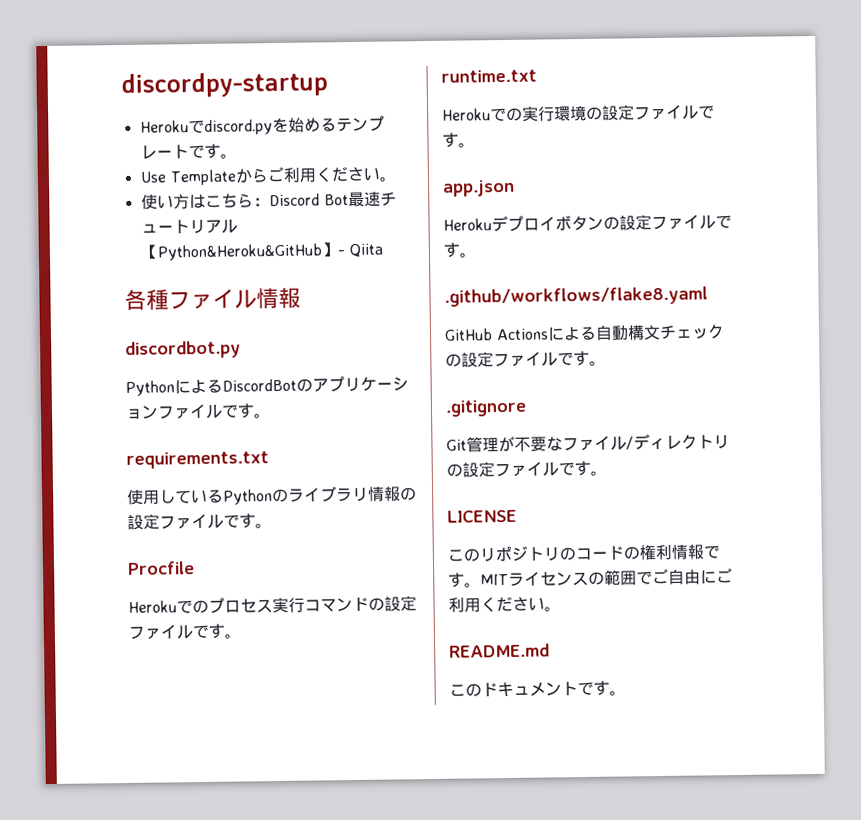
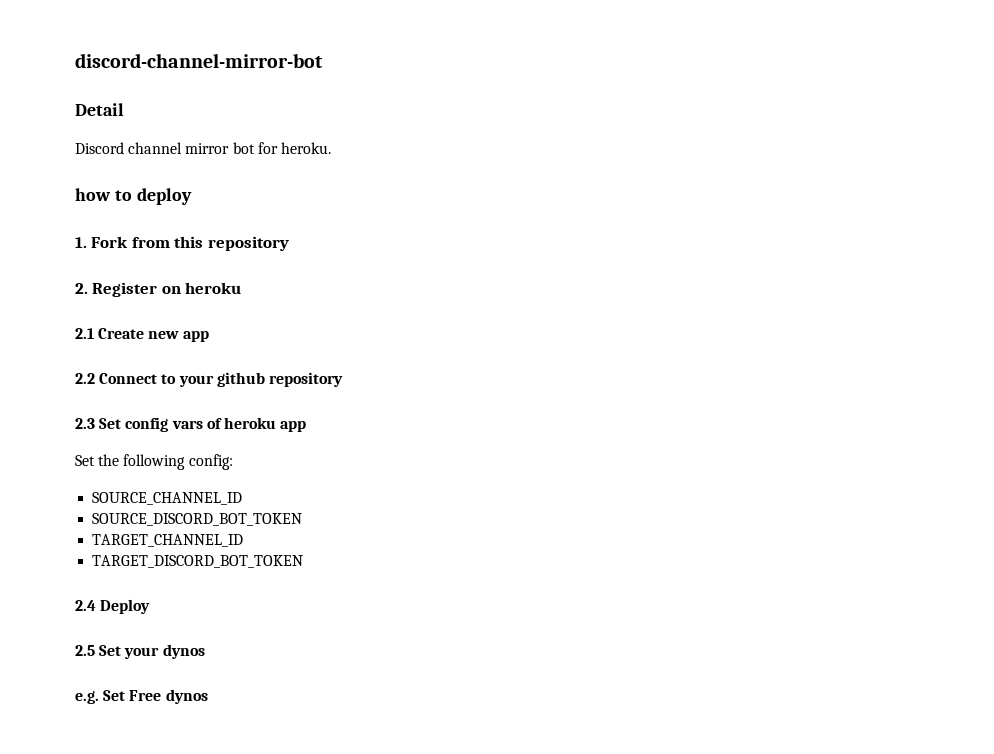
[121,71,328,99] [139,115,385,135] [139,143,237,160] [139,166,397,186] [140,191,397,210] [140,218,238,234] [140,242,383,261] [124,287,301,310] [125,340,241,359] [125,376,409,396] [125,403,271,420] [126,451,269,469] [127,486,417,505] [127,513,272,530] [127,561,195,575] [128,595,417,614] [128,623,241,640] [441,69,537,83] [442,104,715,122] [442,132,475,148] [443,179,515,197] [443,214,732,232] [443,242,477,258] [444,286,708,307] [444,324,725,341] [445,350,606,368] [445,399,527,417] [446,434,730,453] [446,460,607,478] [447,509,517,523] [447,544,720,562] [448,568,733,588] [448,596,561,613] [449,643,550,658] [449,680,626,698] discordpy-startup // Herokuでdiscord.pyを始めるテンプレートです。 // Use Templateからご利用ください。 // 使い方はこちら：Discord Bot最速チュートリアル【Python&Heroku&GitHub】- Qiita // 各種ファイル情報 // discordbot.py // PythonによるDiscordBotのアプリケーションファイルです。 // requirements.txt // 使用しているPythonのライブラリ情報の設定ファイルです。 // Procfile // Herokuでのプロセス実行コマンドの設定ファイルです。 // runtime.txt // Herokuでの実行環境の設定ファイルです。 // app.json // Herokuデプロイボタンの設定ファイルです。 // .github/workflows/flake8.yaml // GitHub Actionsによる自動構文チェックの設定ファイルです。 // .gitignore // Git管理が不要なファイル/ディレクトリの設定ファイルです。 // LICENSE // このリポジトリのコードの権利情報です。MITライセンスの範囲でご自由にご利用ください。 // README.md // このドキュメントです。 -> [75,53,323,68] [75,103,124,116] [75,142,331,154] [75,188,192,205] [75,236,289,251] [75,282,242,297] [75,328,209,342] [75,372,343,387] [75,417,307,432] [75,454,233,470] [92,492,243,505] [92,513,303,526] [92,534,244,547] [92,555,304,568] [75,599,151,614] [75,644,205,659] [75,689,208,704] discord-channel-mirror-bot // Detail // Discord channel mirror bot for heroku. // how to deploy // 1. Fork from this repository // 2. Register on heroku // 2.1 Create new app // 2.2 Connect to your github repository // 2.3 Set config vars of heroku app // Set the following config: // SOURCE_CHANNEL_ID // SOURCE_DISCORD_BOT_TOKEN // TARGET_CHANNEL_ID // TARGET_DISCORD_BOT_TOKEN // 2.4 Deploy // 2.5 Set your dynos // e.g. Set Free dynos

